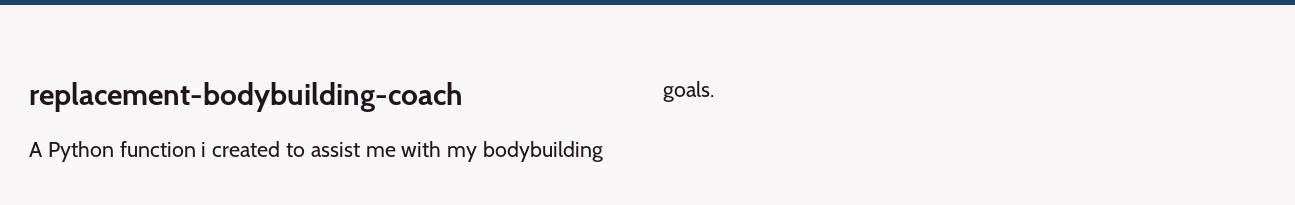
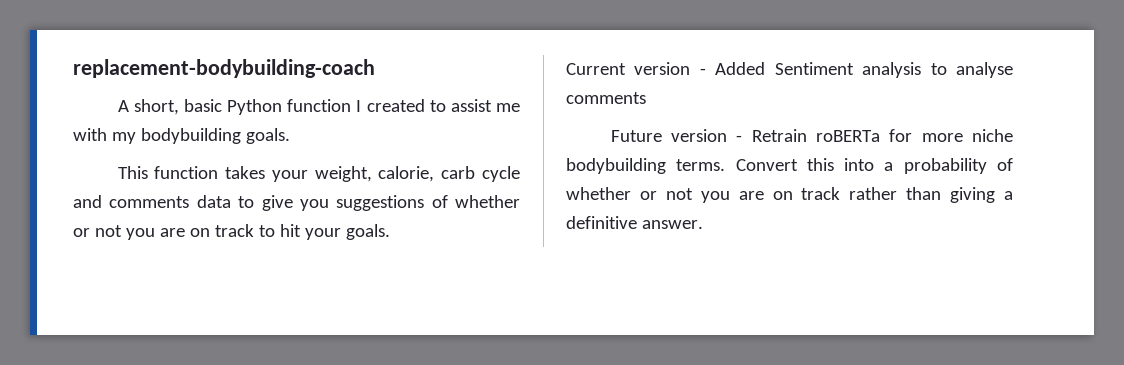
(43, 149) none -> [133,99,222,115] short, basic
[201,142,207,157] i -> [356,100,362,112] I
(714, 91) none -> [117,166,520,182] [73,195,520,211] [73,224,390,240] [566,62,1014,78] [566,92,646,104] [610,129,1013,142] [566,158,1013,174] [566,187,1013,203] [566,216,703,229] // This function takes your weight, calorie, carb cycle and comments data to give you suggestions of whether or not you are on track to hit your goals. // Current version - Added Sentiment analysis to analyse comments // Future version - Retrain roBERTa for more niche bodybuilding terms. Convert this into a probability of whether or not you are on track rather than giving a definitive answer.

